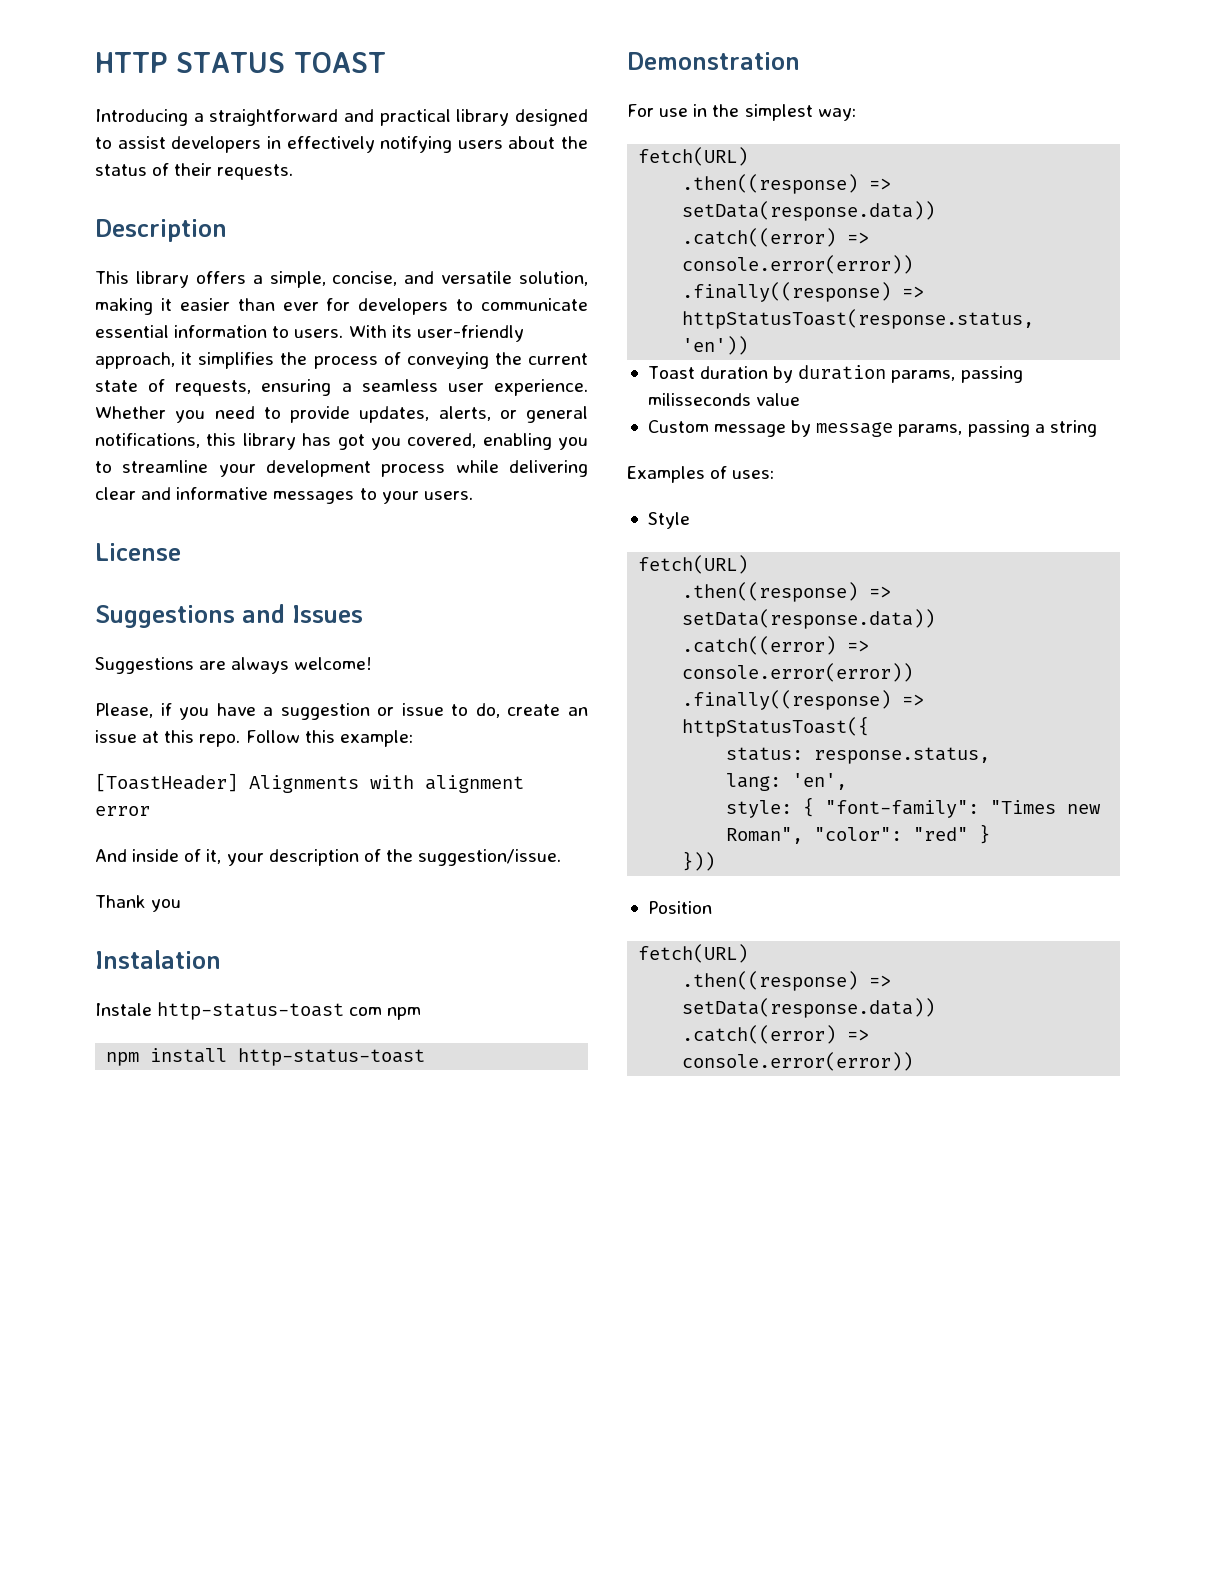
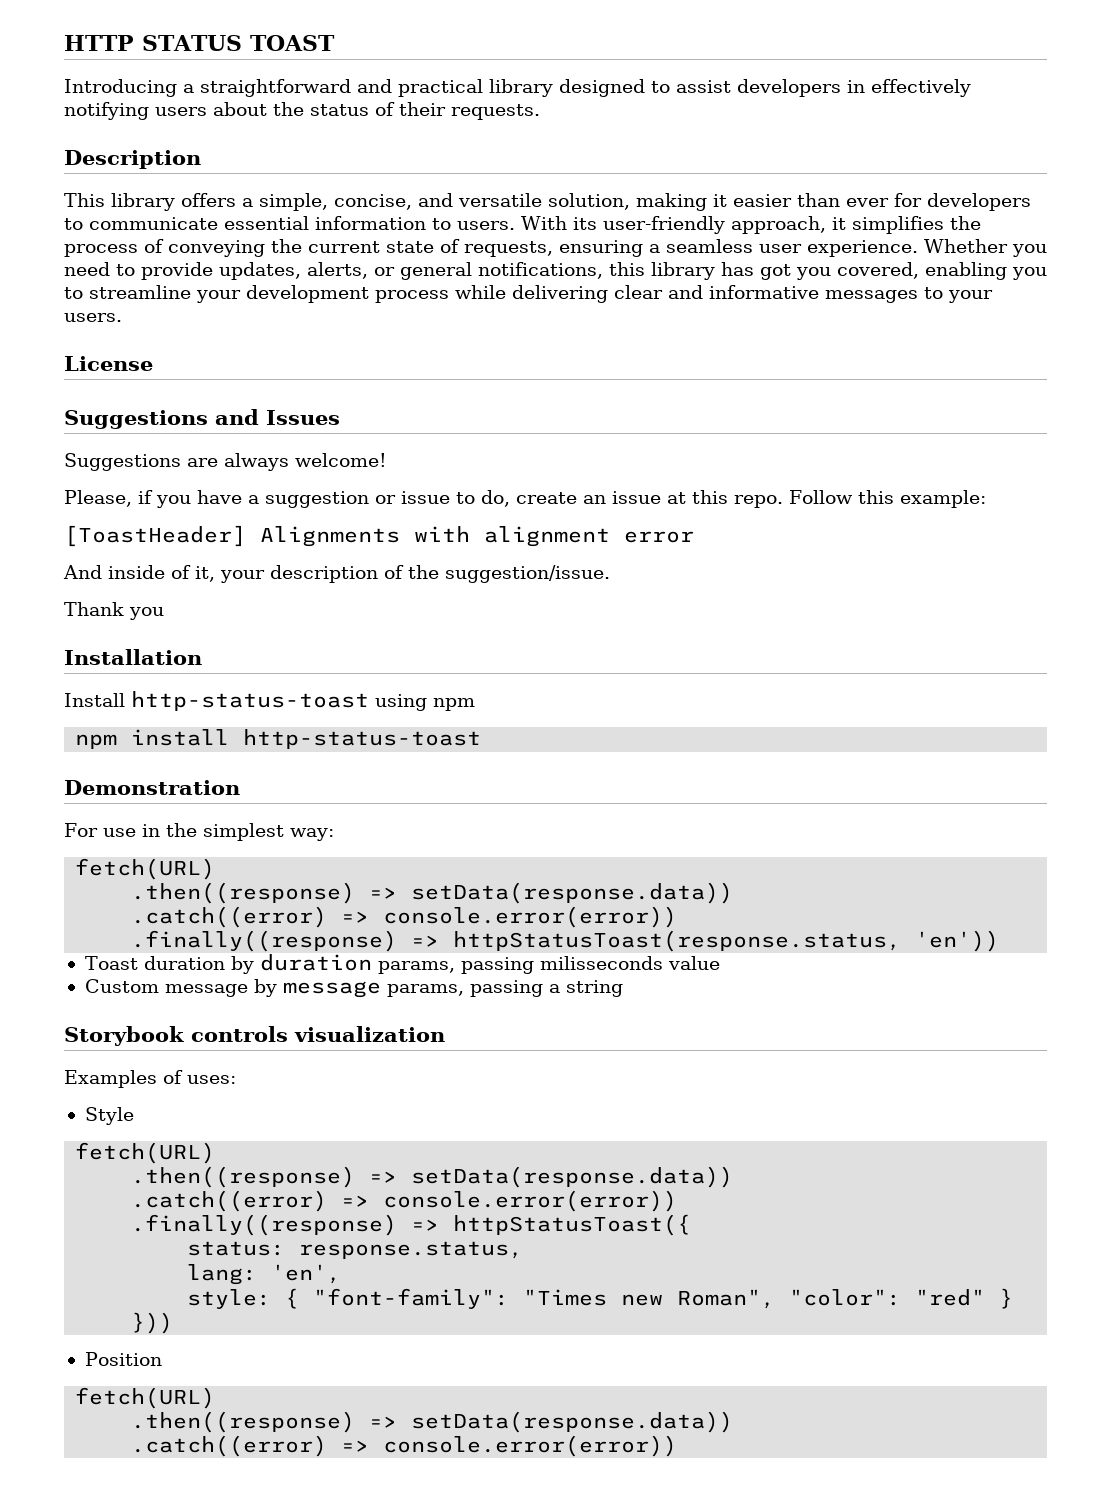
[95,950,221,969] [95,1002,383,1020] Instalation // Instale http-status-toast com -> [64,649,202,665] [64,691,427,711] Installation // Install http-status-toast using
(1097, 428) none -> [64,1026,445,1046] // Storybook controls visualization

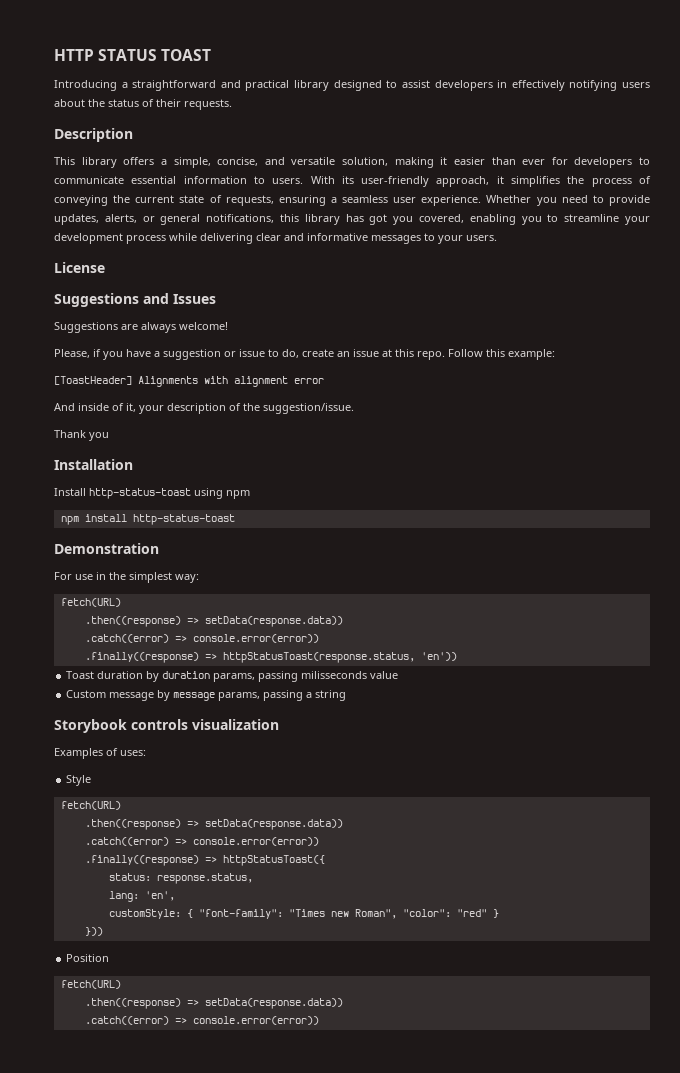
[187,1289,272,1309] style: -> [108,909,181,919] customStyle:

